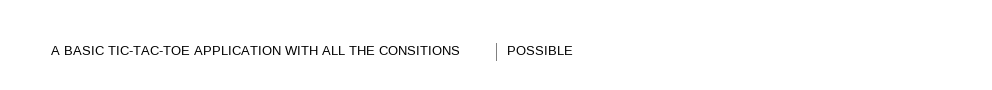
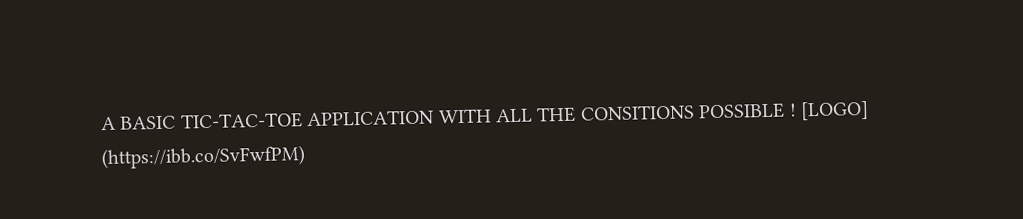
(573, 50) none -> [788,100,869,121] [101,145,306,170] ! [LOGO] (https://ibb.co/SvFwfPM)

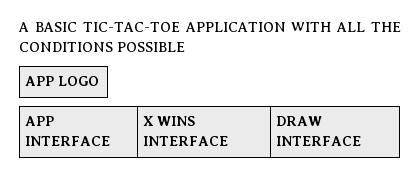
[579,104,695,121] CONSITIONS -> [19,42,113,52] CONDITIONS
[788,100,869,121] [101,145,306,170] ! [LOGO] (https://ibb.co/SvFwfPM) -> [25,76,100,86] [25,116,55,126] [25,136,111,146] [143,116,196,126] [143,136,229,146] [276,116,323,126] [276,136,362,146] // APP LOGO // APP INTERFACE | X WINS INTERFACE | DRAW INTERFACE

